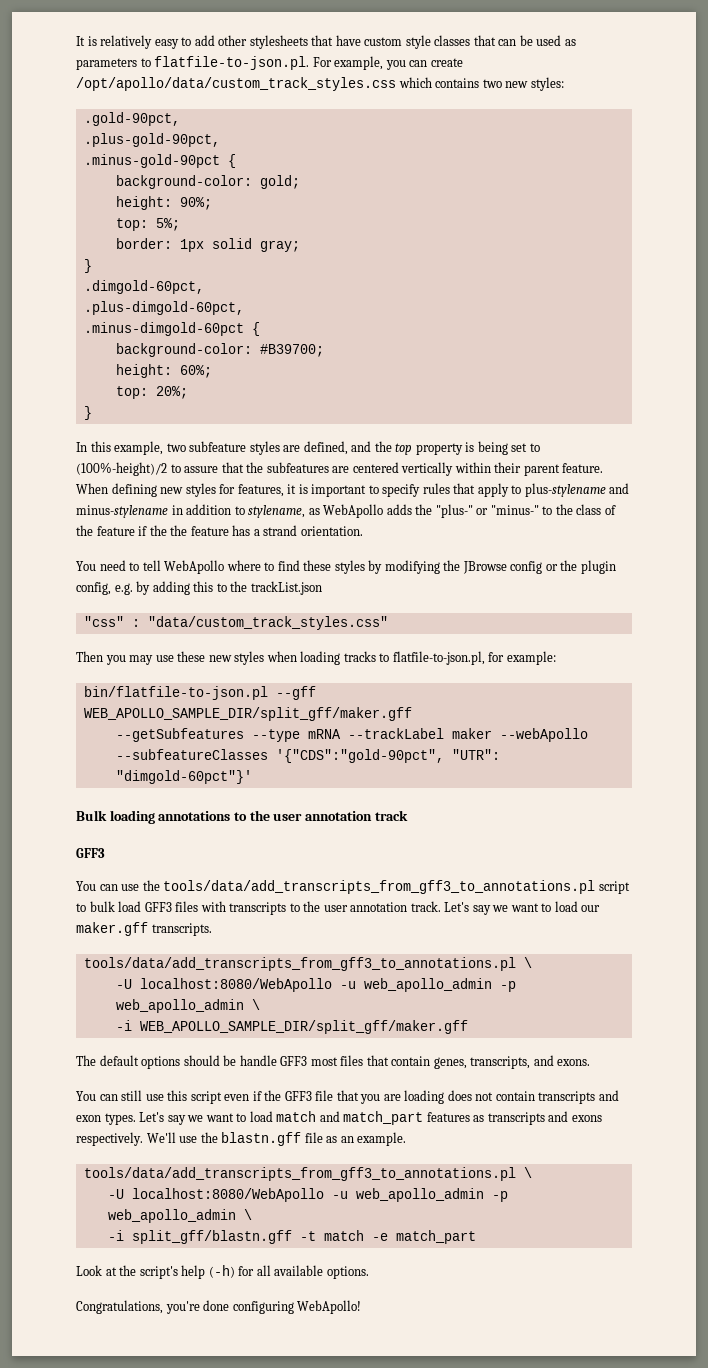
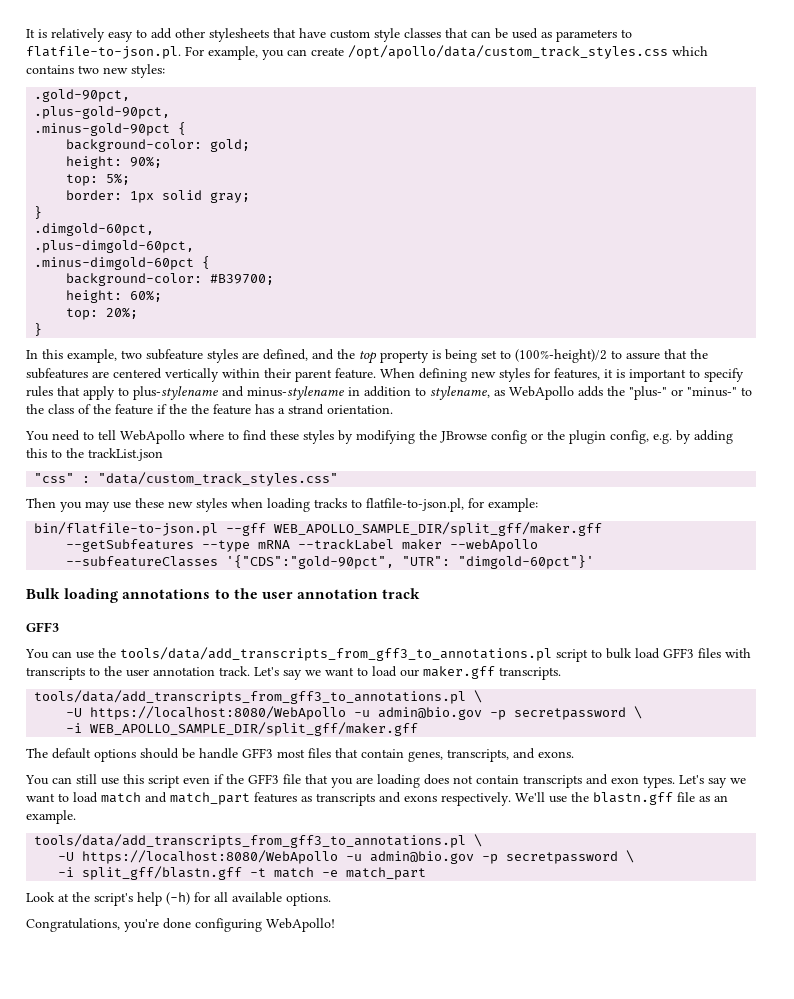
[139,978,516,992] [115,999,244,1013] localhost:8080/WebApollo -u web_apollo_admin -p web_apollo_admin -> [90,706,627,720] https://localhost:8080/WebApollo -u admin@bio.gov -p secretpassword
[131,1188,508,1202] [107,1209,236,1223] localhost:8080/WebApollo -u web_apollo_admin -p web_apollo_admin -> [82,850,619,864] https://localhost:8080/WebApollo -u admin@bio.gov -p secretpassword

